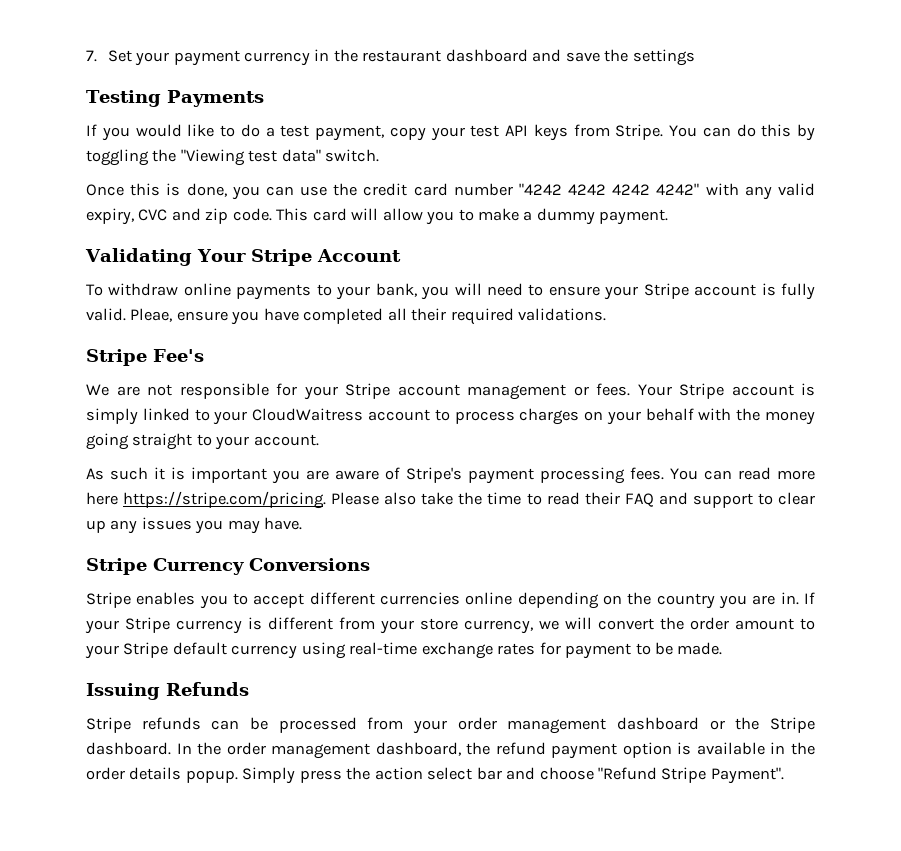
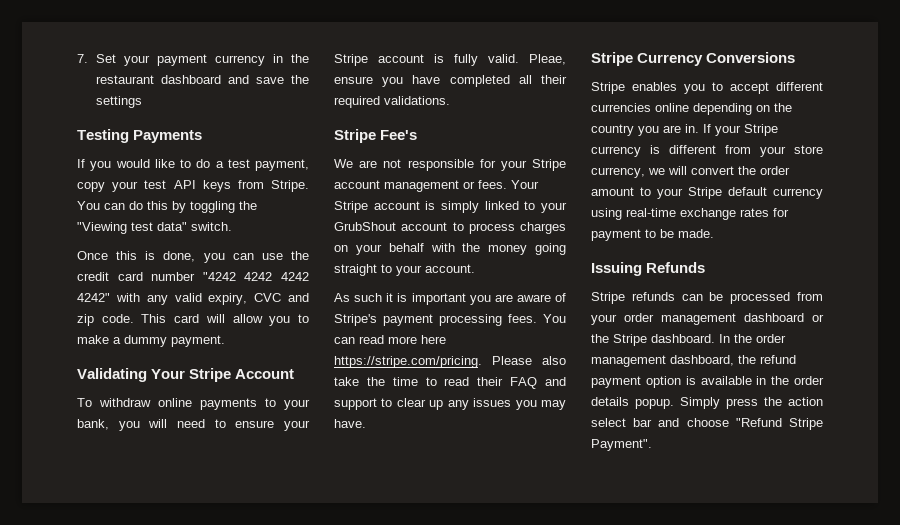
[252,408,364,421] CloudWaitress -> [334,222,396,231] GrubShout

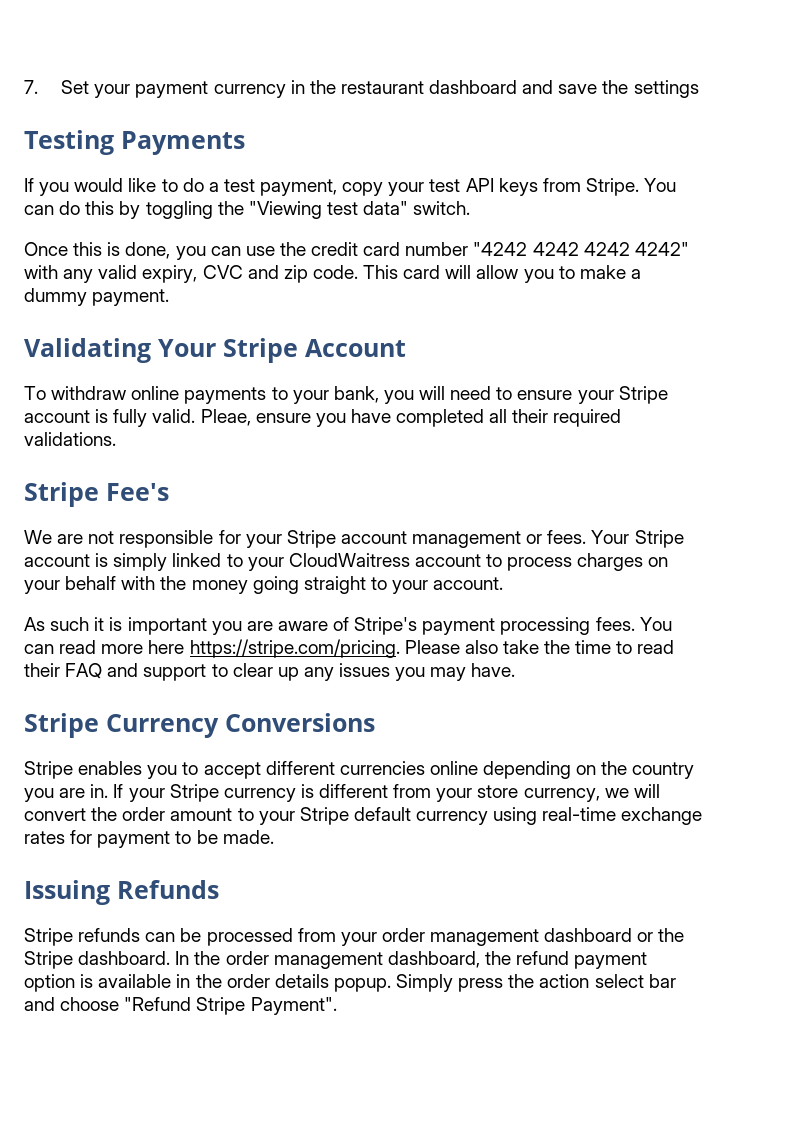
[334,222,396,231] GrubShout -> [288,553,410,567] CloudWaitress

